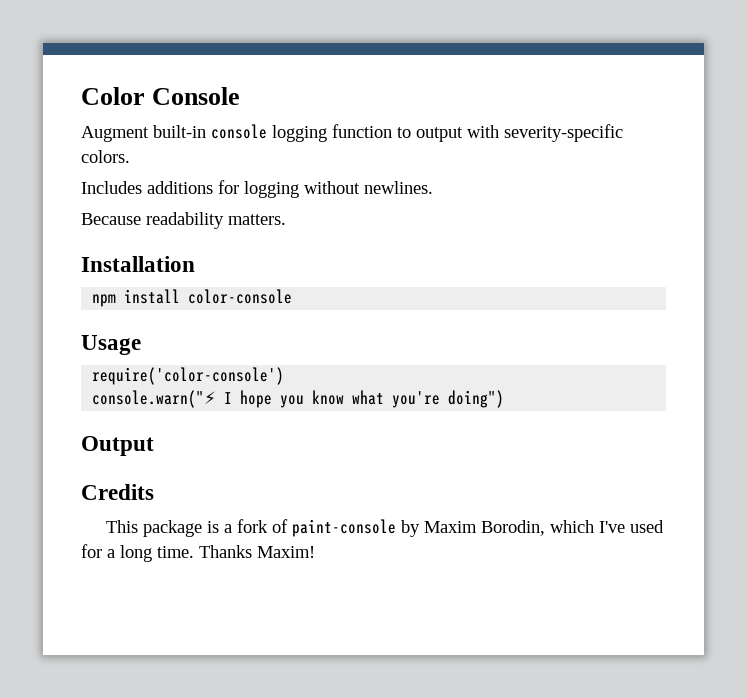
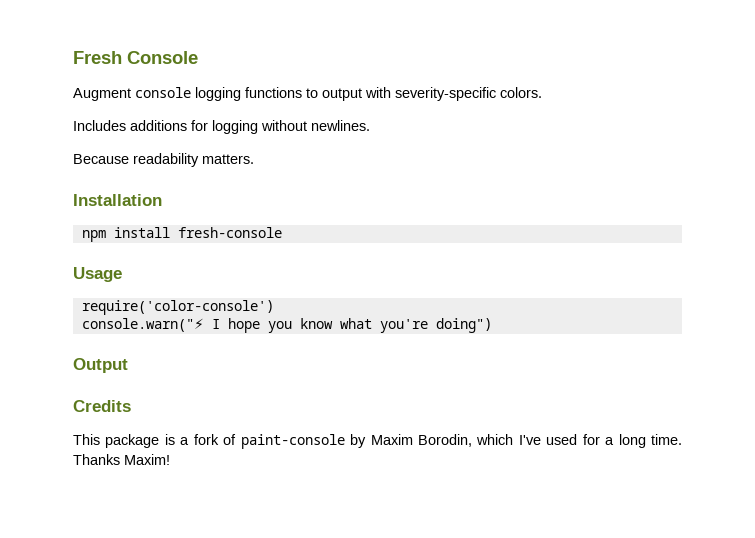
[81,87,145,105] Color -> [73,51,122,64] Fresh
[153,125,206,138] built-in -> (131, 94) none
[332,124,392,138] function -> [245,87,302,98] functions
[188,289,293,304] color-console -> [177,227,282,238] fresh-console

